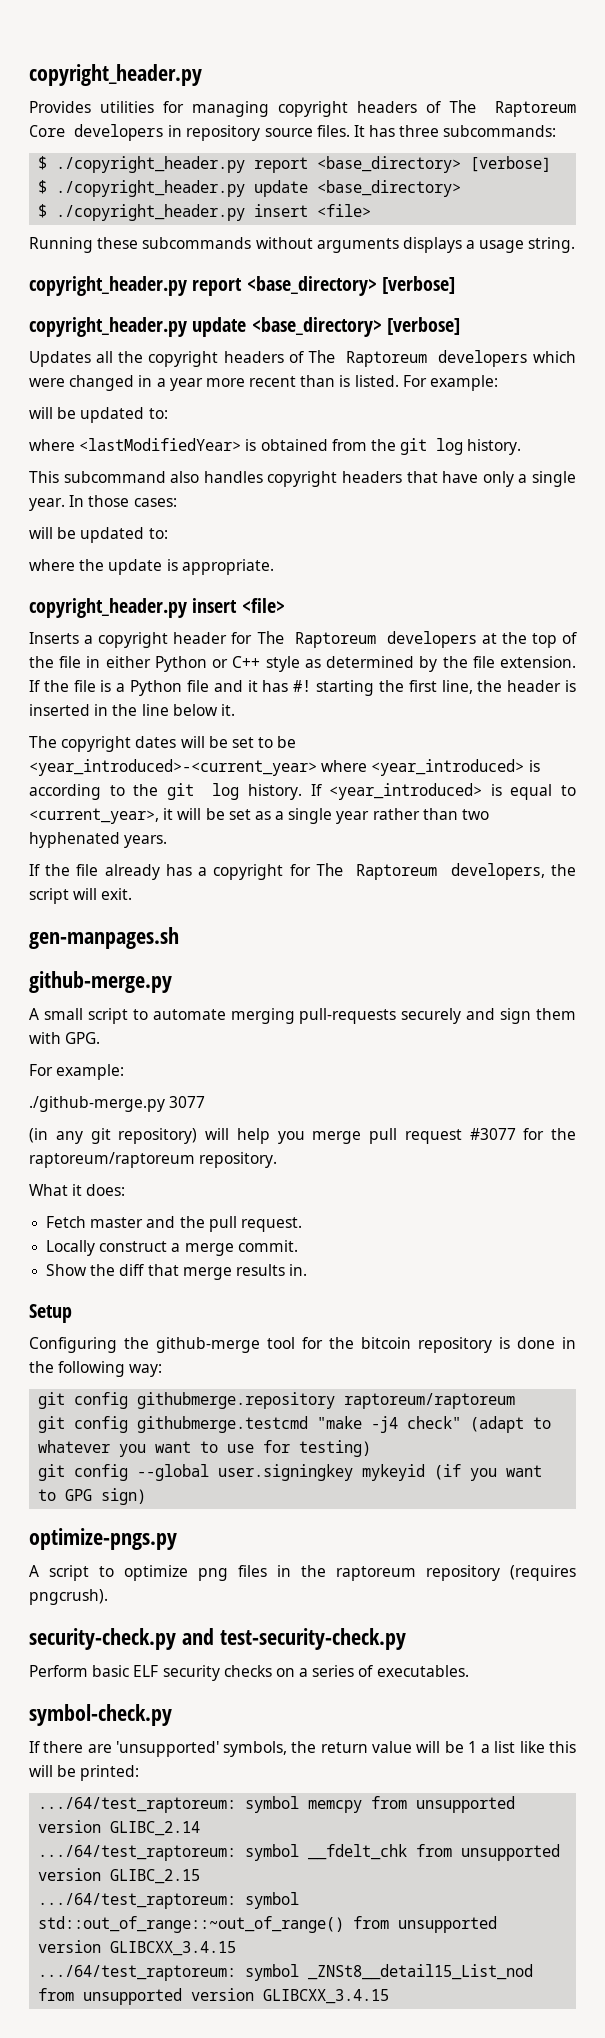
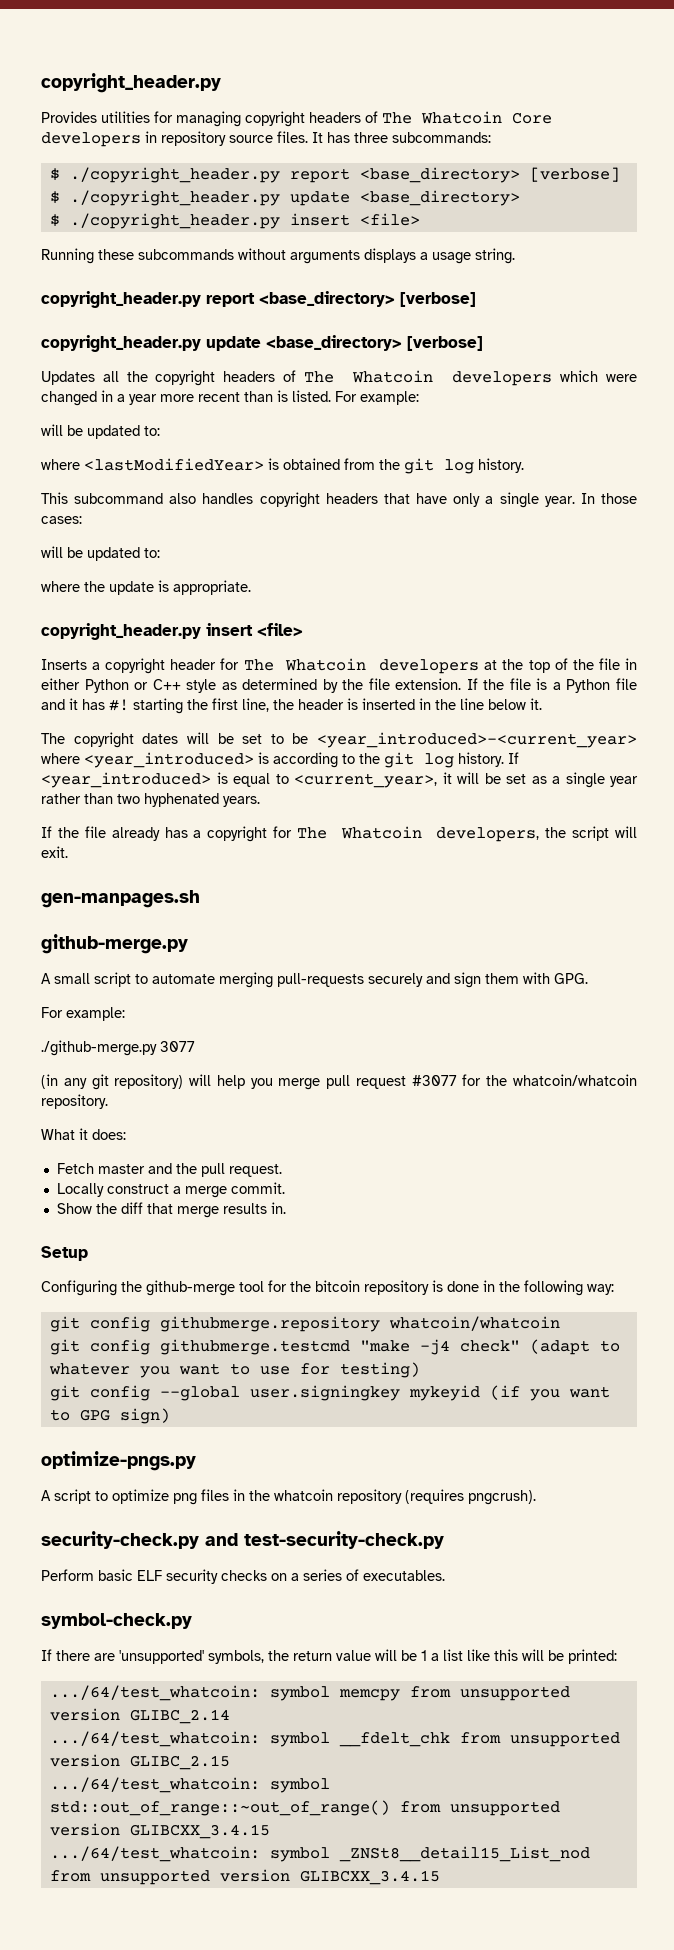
[494,101,576,117] Raptoreum -> [421,111,502,124] Whatcoin
[345,351,427,367] Raptoreum -> [352,370,434,383] Whatcoin
[294,632,376,648] Raptoreum -> [285,658,367,671] Whatcoin
[356,864,438,880] Raptoreum -> [340,826,422,839] Whatcoin
[29,1152,195,1168] raptoreum/raptoreum -> [513,1074,637,1086] whatcoin/whatcoin
[344,1393,516,1409] raptoreum/raptoreum -> [388,1316,560,1331] whatcoin/whatcoin
[336,1566,416,1581] raptoreum -> [274,1489,333,1501] whatcoin
[38,1797,237,1813] .../64/test_raptoreum: -> [49,1685,260,1701] .../64/test_whatcoin:
[38,1845,237,1861] .../64/test_raptoreum: -> [49,1731,260,1747] .../64/test_whatcoin:
[38,1893,237,1909] .../64/test_raptoreum: -> [49,1777,260,1793] .../64/test_whatcoin:
[38,1965,237,1981] .../64/test_raptoreum: -> [49,1846,260,1862] .../64/test_whatcoin:

